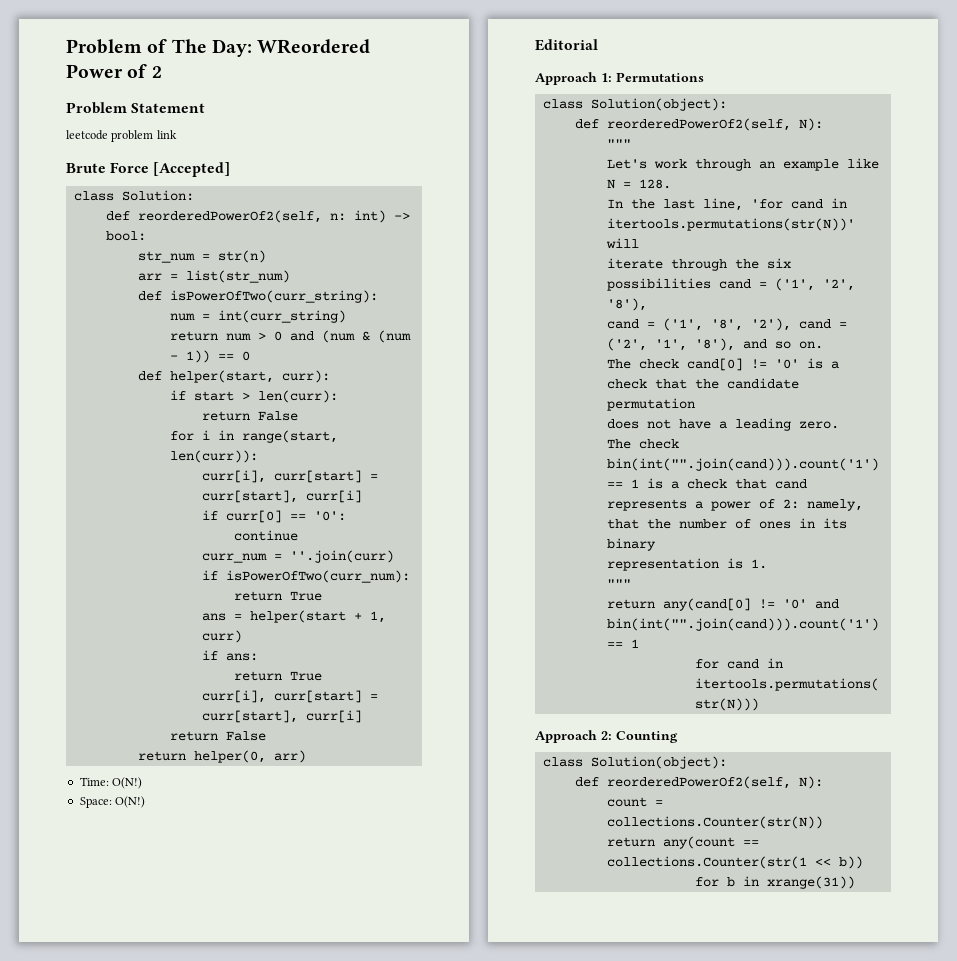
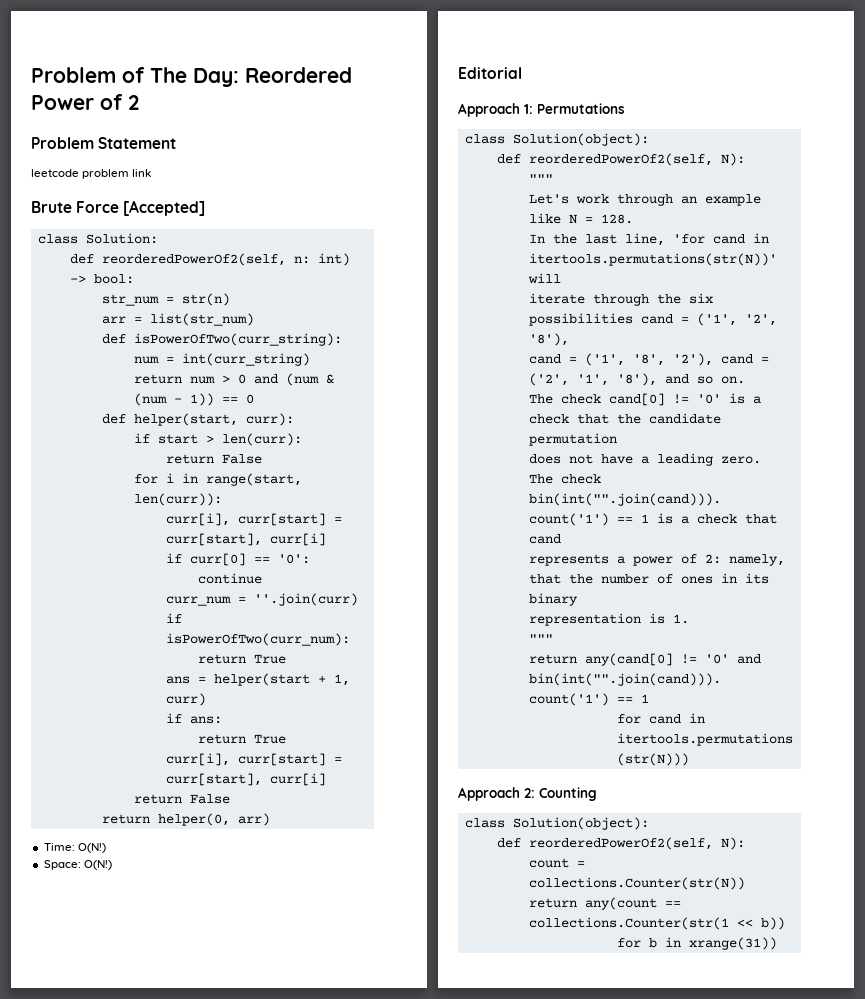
[257,39,371,54] WReordered -> [245,67,352,83] Reordered

